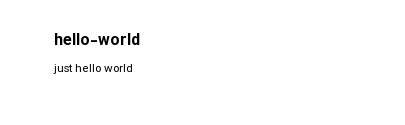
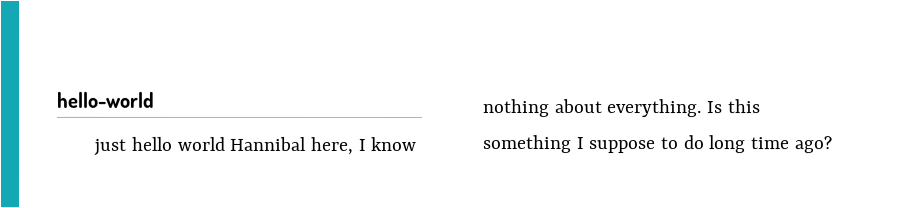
(134, 68) none -> [229,136,417,155] [482,99,761,118] [482,135,832,154] Hannibal here, I know nothing about everything. Is this something I suppose to do long time ago?

